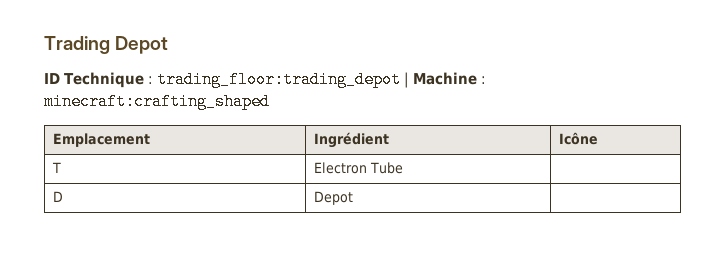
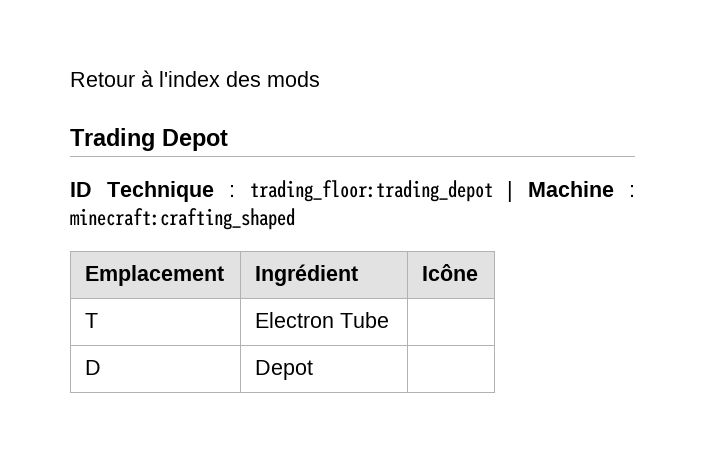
(44, 45) none -> [70,70,320,87] Retour à l'index des mods //

